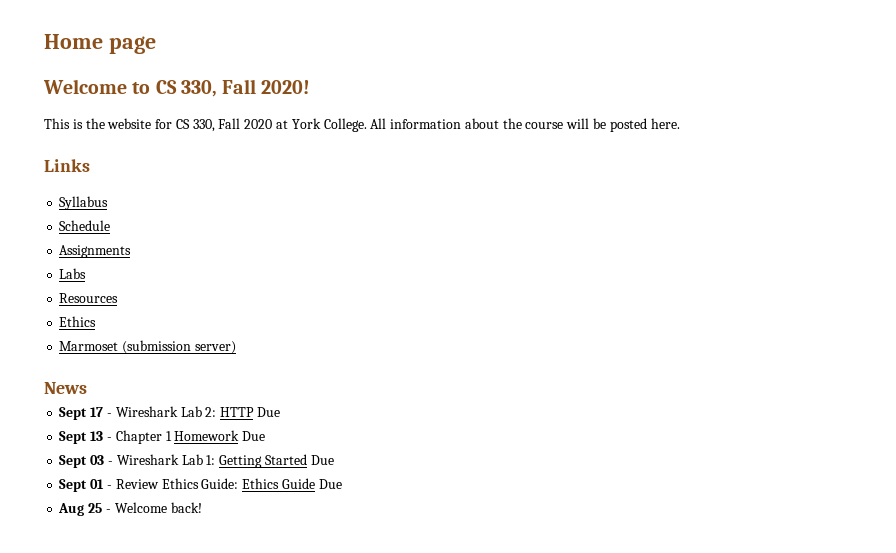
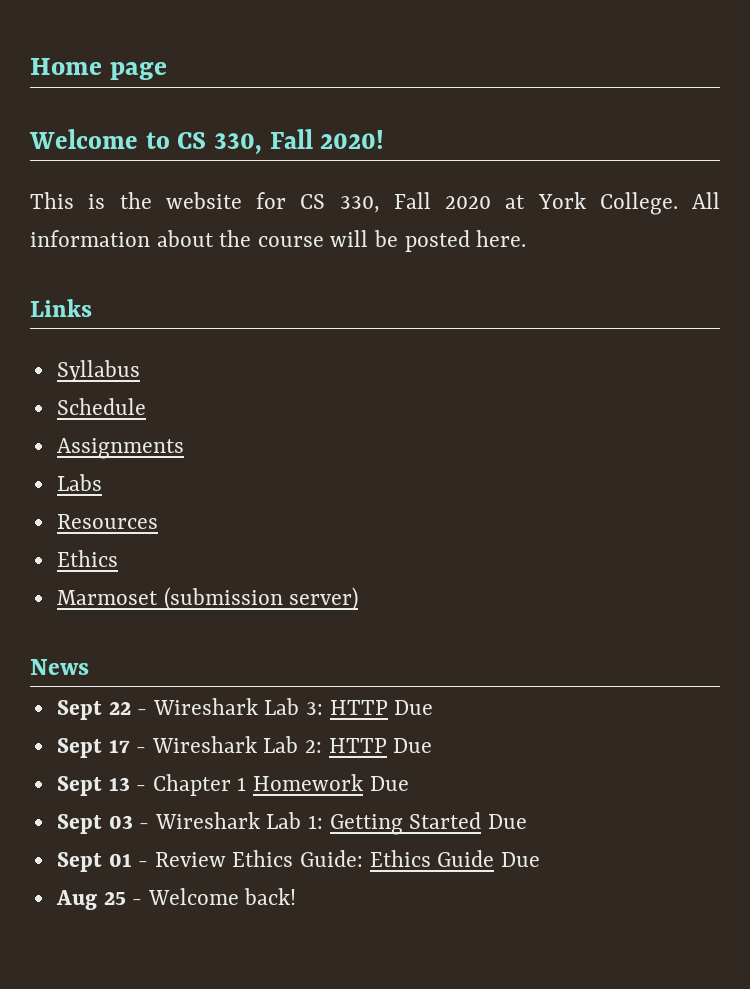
(87, 388) none -> [56,698,434,720] // Sept 22 - Wireshark Lab 3: HTTP Due

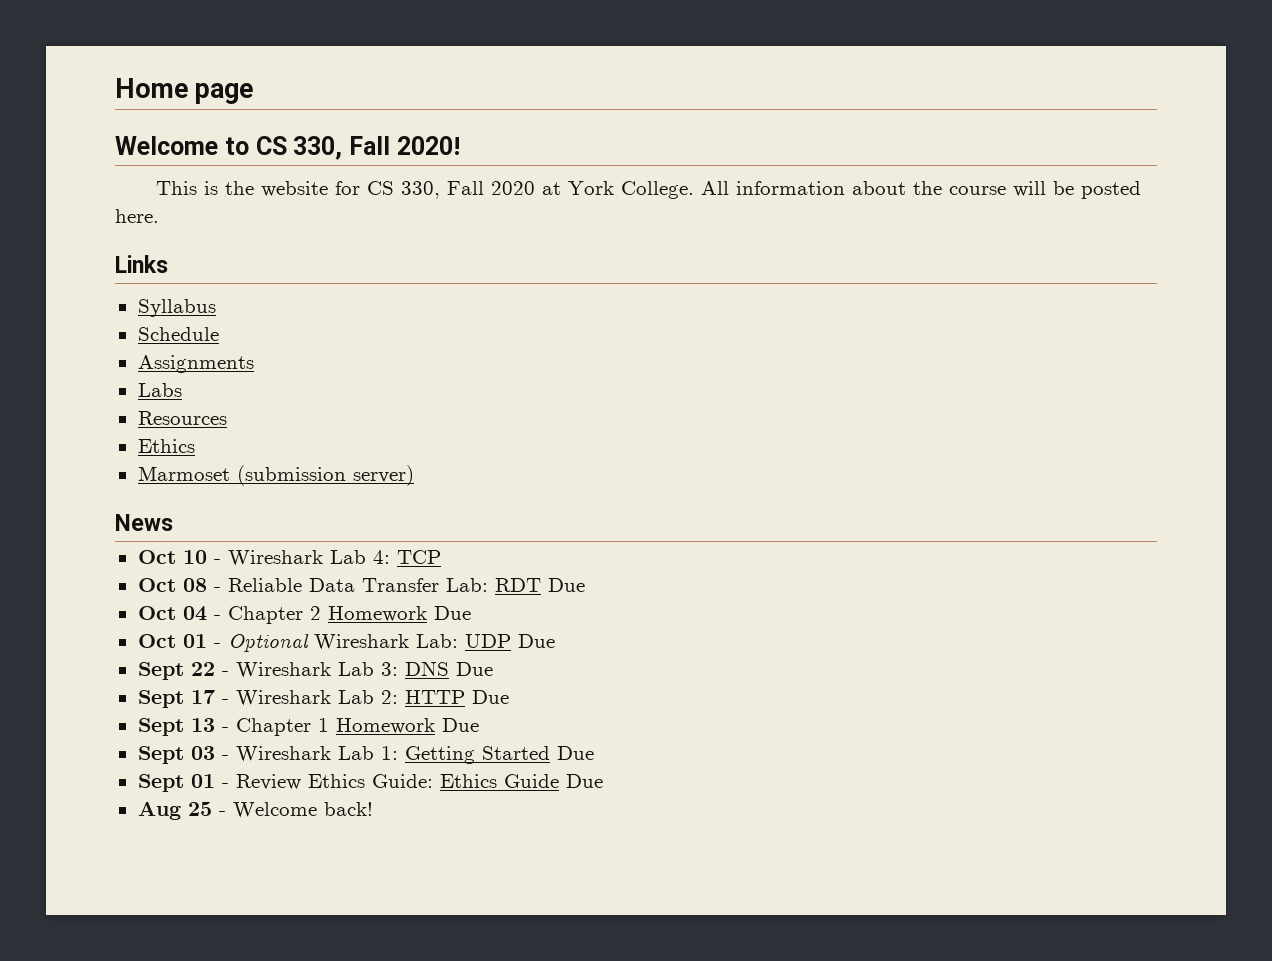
(89, 667) none -> [137,550,441,566] [137,578,585,592] [137,606,471,624] [137,633,555,652] // Oct 10 - Wireshark Lab 4: TCP // Oct 08 - Reliable Data Transfer Lab: RDT Due // Oct 04 - Chapter 2 Homework Due // Oct 01 - Optional Wireshark Lab: UDP Due
[329,700,388,715] HTTP -> [404,661,449,676] DNS

